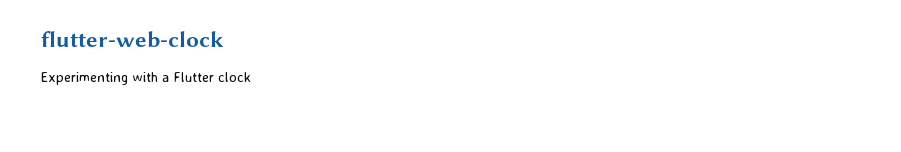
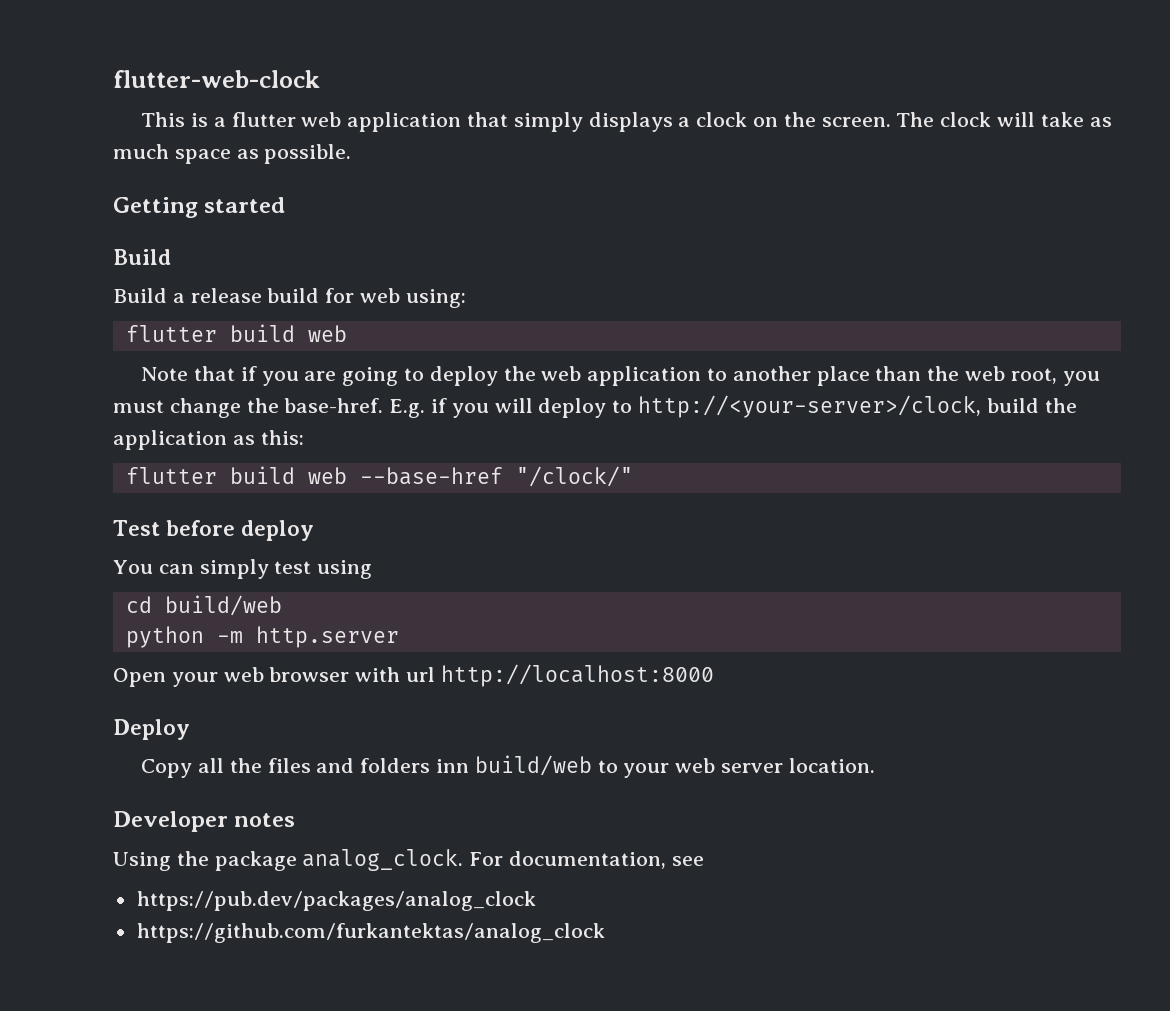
[41,72,251,85] Experimenting with a Flutter clock -> [141,112,1112,132] [113,144,352,164] [113,197,286,218] [113,249,171,265] [113,288,466,308] [125,324,347,342] [141,366,1100,386] [113,395,1077,418] [113,430,304,450] [125,466,633,487] [113,520,315,541] [113,559,373,579] [125,595,282,616] [125,626,399,648] [113,664,714,687] [113,719,190,740] [141,755,875,778] [113,811,296,832] [113,849,704,871] [136,891,536,911] [136,923,605,943] This is a flutter web application that simply displays a clock on the screen. The clock will take as much space as possible. // Getting started // Build // Build a release build for web using: // flutter build web // Note that if you are going to deploy the web application to another place than the web root, you must change the base-href. E.g. if you will deploy to http://<your-server>/clock, build the application as this: // flutter build web --base-href "/clock/" // Test before deploy // You can simply test using // cd build/web // python -m http.server // Open your web browser with url http://localhost:8000 // Deploy // Copy all the files and folders inn build/web to your web server location. // Developer notes // Using the package analog_clock. For documentation, see // https://pub.dev/packages/analog_clock // https://github.com/furkantektas/analog_clock

